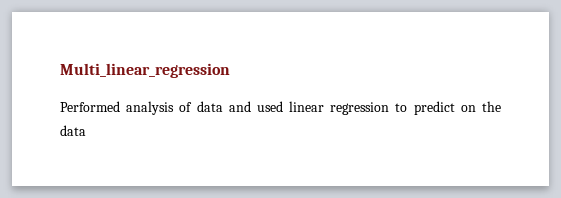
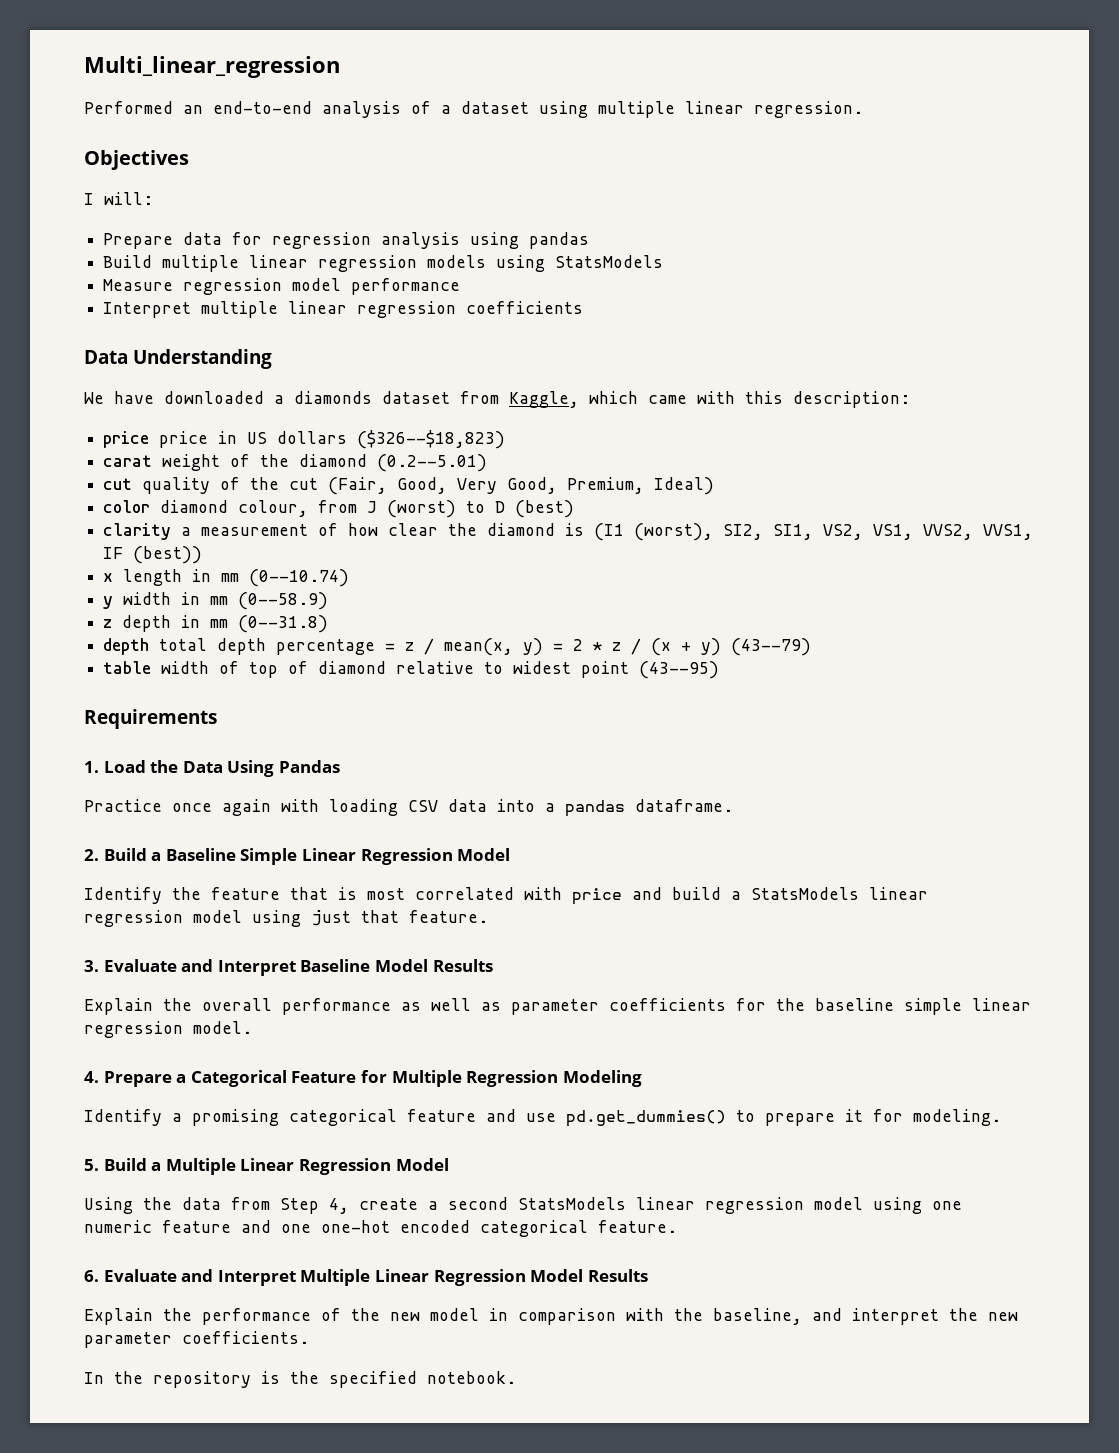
[126,101,502,115] [60,125,86,136] analysis of data and used linear regression to predict on the data -> [183,101,863,118] [84,150,189,170] [84,192,153,205] [103,232,590,249] [103,255,664,272] [103,278,461,295] [103,301,584,318] [84,349,272,369] [84,391,910,408] [103,430,506,449] [103,454,488,472] [103,477,715,495] [103,500,575,518] [103,523,1034,541] [103,546,203,564] [103,569,350,587] [103,592,329,610] [103,615,329,633] [103,638,812,656] [103,661,720,679] [84,709,217,729] [84,760,340,777] [84,799,733,817] [84,848,511,865] [84,887,928,905] [84,910,488,927] [84,959,493,976] [84,998,1031,1015] [84,1021,252,1038] [84,1070,642,1087] [84,1109,1001,1127] [84,1158,449,1175] [84,1197,962,1214] [84,1220,677,1237] [84,1269,648,1286] [84,1308,1018,1325] [84,1331,309,1348] [84,1371,516,1388] an end-to-end analysis of a dataset using multiple linear regression. // Objectives // I will: // Prepare data for regression analysis using pandas // Build multiple linear regression models using StatsModels // Measure regression model performance // Interpret multiple linear regression coefficients // Data Understanding // We have downloaded a diamonds dataset from Kaggle, which came with this description: // price price in US dollars ($326--$18,823) // carat weight of the diamond (0.2--5.01) // cut quality of the cut (Fair, Good, Very Good, Premium, Ideal) // color diamond colour, from J (worst) to D (best) // clarity a measurement of how clear the diamond is (I1 (worst), SI2, SI1, VS2, VS1, VVS2, VVS1, IF (best)) // x length in mm (0--10.74) // y width in mm (0--58.9) // z depth in mm (0--31.8) // depth total depth percentage = z / mean(x, y) = 2 * z / (x + y) (43--79) // table width of top of diamond relative to widest point (43--95) // Requirements // 1. Load the Data Using Pandas // Practice once again with loading CSV data into a pandas dataframe. // 2. Build a Baseline Simple Linear Regression Model // Identify the feature that is most correlated with price and build a StatsModels linear regression model using just that feature. // 3. Evaluate and Interpret Baseline Model Results // Explain the overall performance as well as parameter coefficients for the baseline simple linear regression model. // 4. Prepare a Categorical Feature for Multiple Regression Modeling // Identify a promising categorical feature and use pd.get_dummies() to prepare it for modeling. // 5. Build a Multiple Linear Regression Model // Using the data from Step 4, create a second StatsModels linear regression model using one numeric feature and one one-hot encoded categorical feature. // 6. Evaluate and Interpret Multiple Linear Regression Model Results // Explain the performance of the new model in comparison with the baseline, and interpret the new parameter coefficients. // In the repository is the specified notebook.

